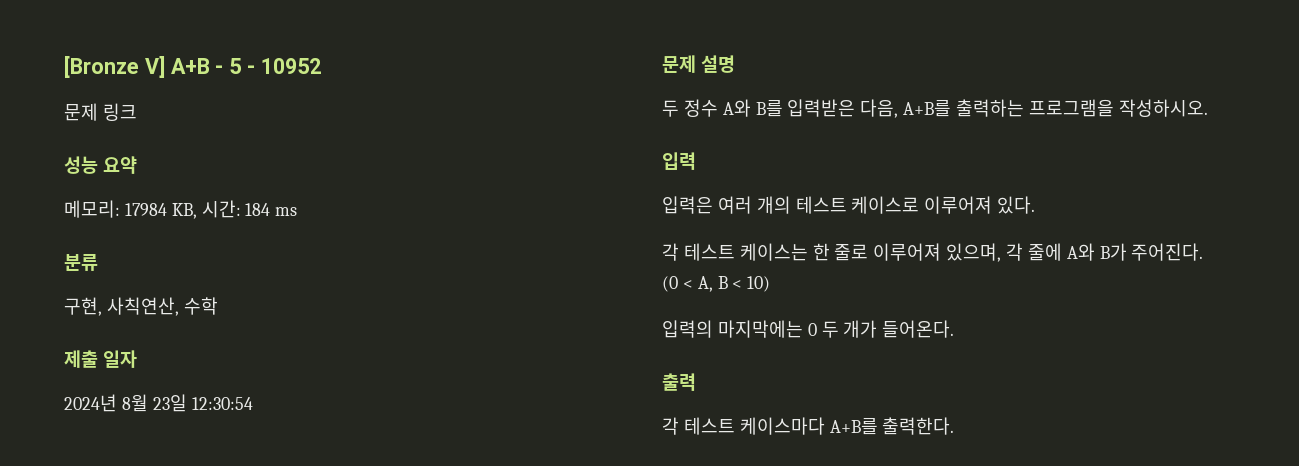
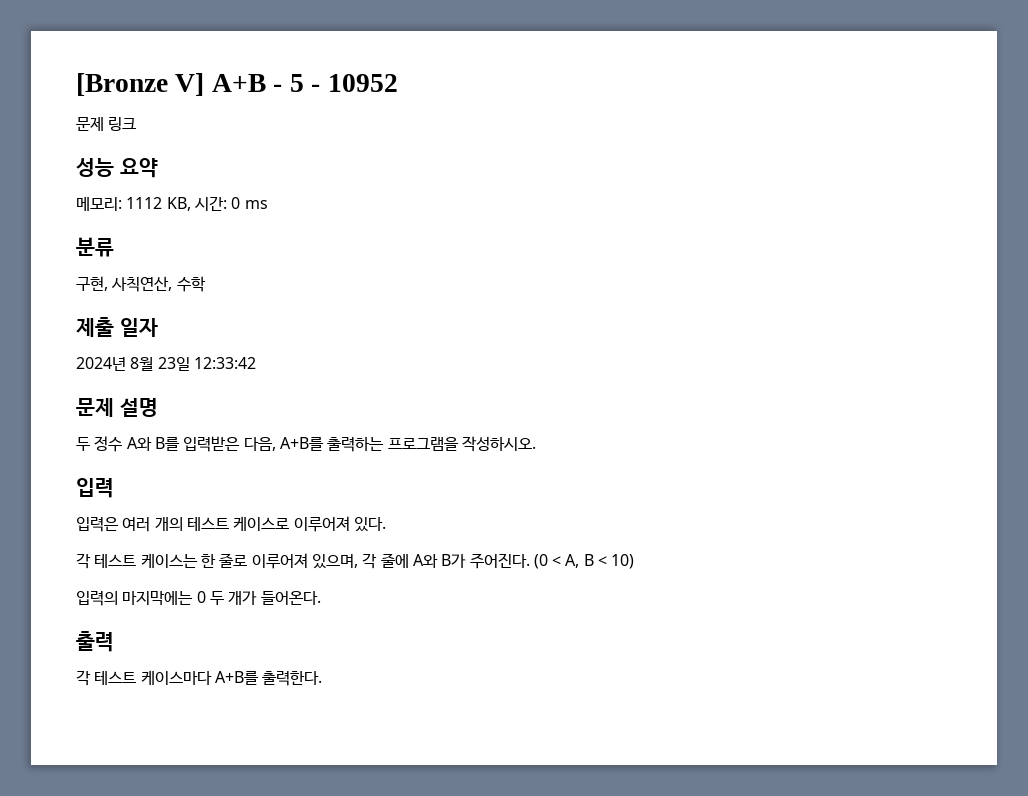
[124,203,167,216] 17984 -> [126,197,163,209] 1112
[245,203,271,216] 184 -> [231,197,241,209] 0
[191,397,253,410] 12:30:54 -> [193,357,256,369] 12:33:42

